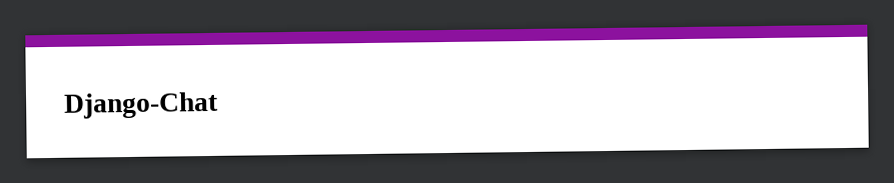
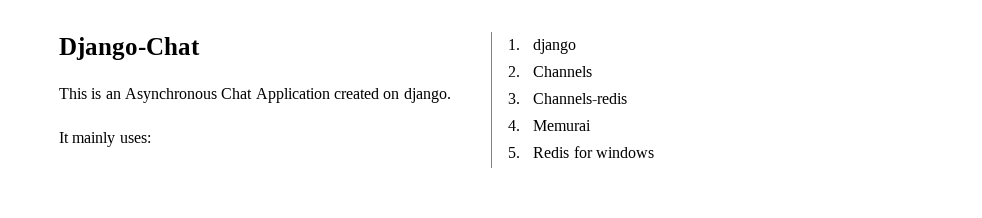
(219, 105) none -> [59,88,451,103] [59,132,151,147] [508,39,577,54] [508,66,593,77] [508,93,628,104] [508,120,592,131] [508,146,655,158] // This is an Asynchronous Chat Application created on django. // It mainly uses: // 1. django // 2. Channels // 3. Channels-redis // 4. Memurai // 5. Redis for windows

